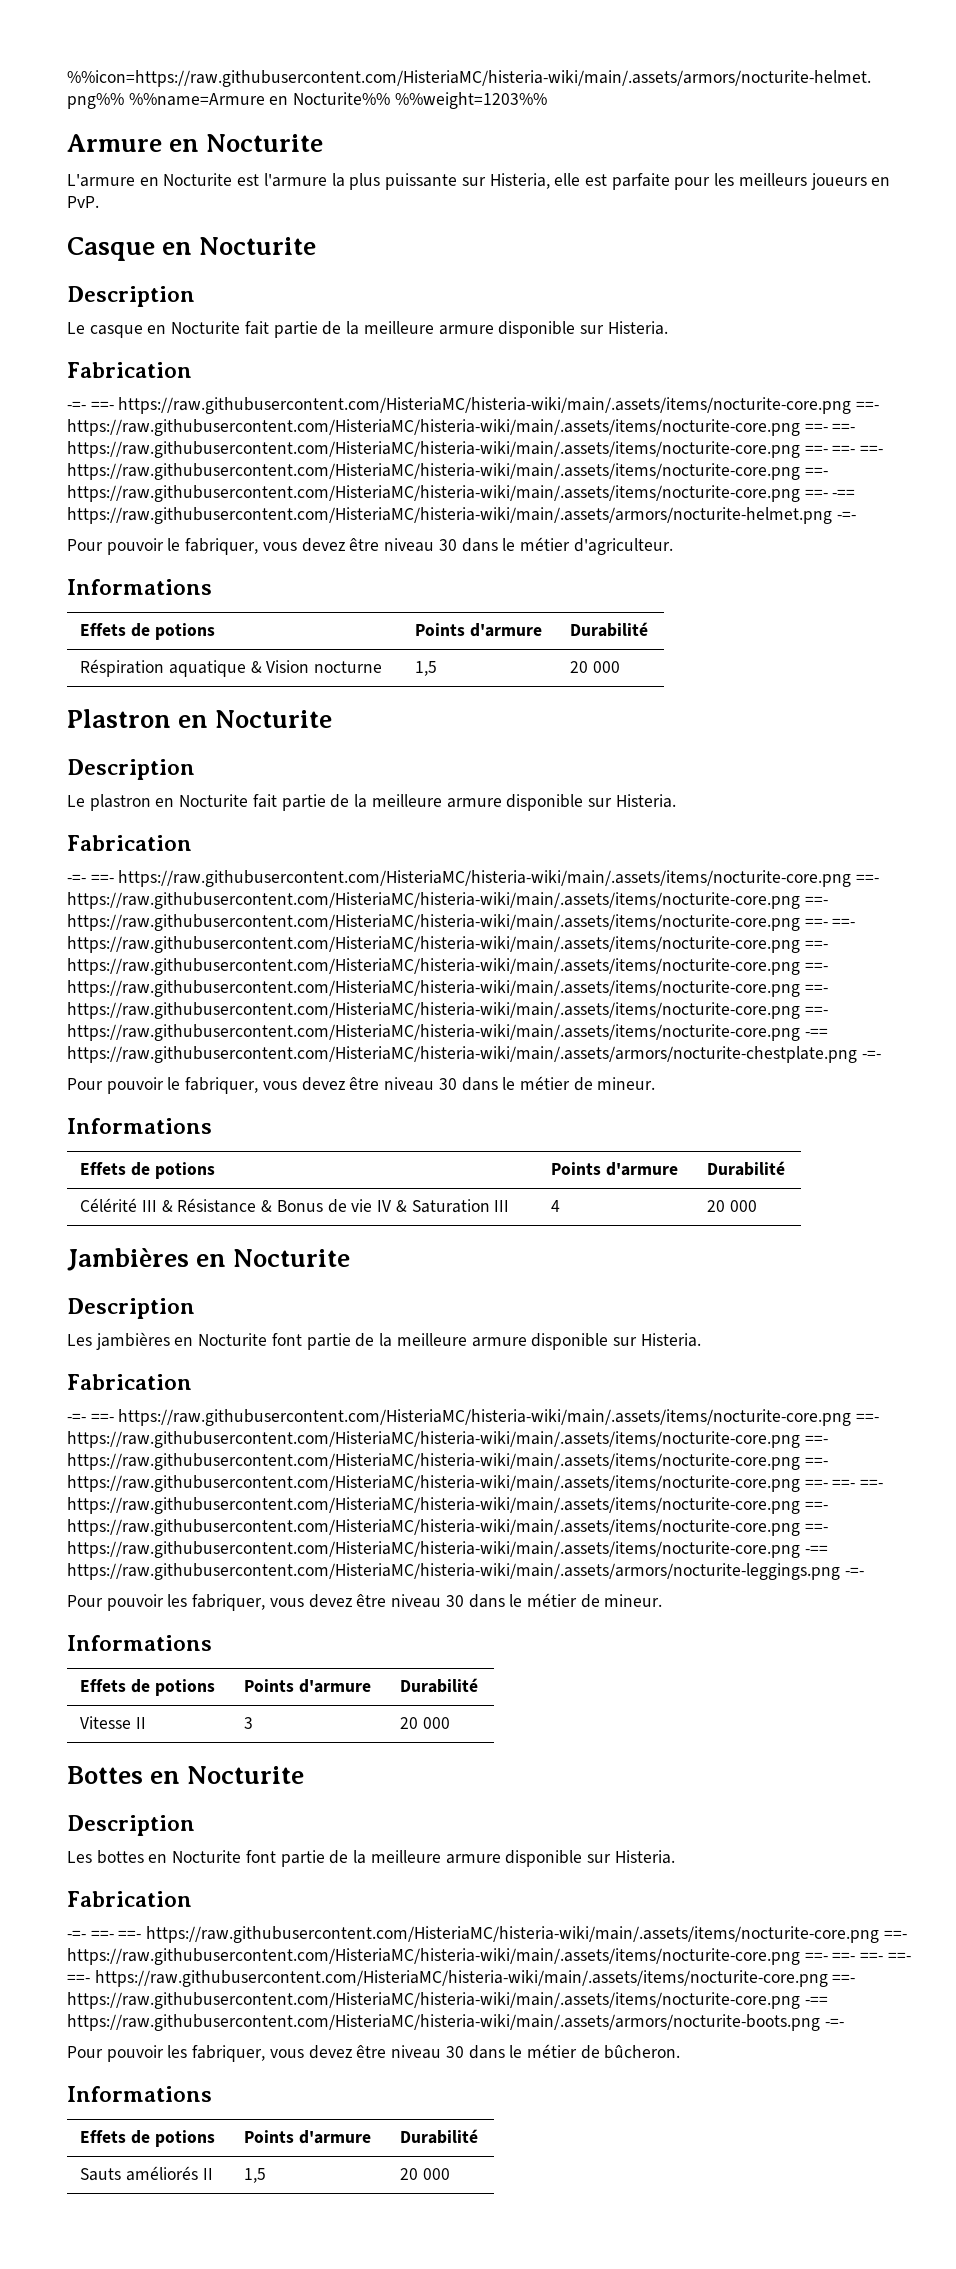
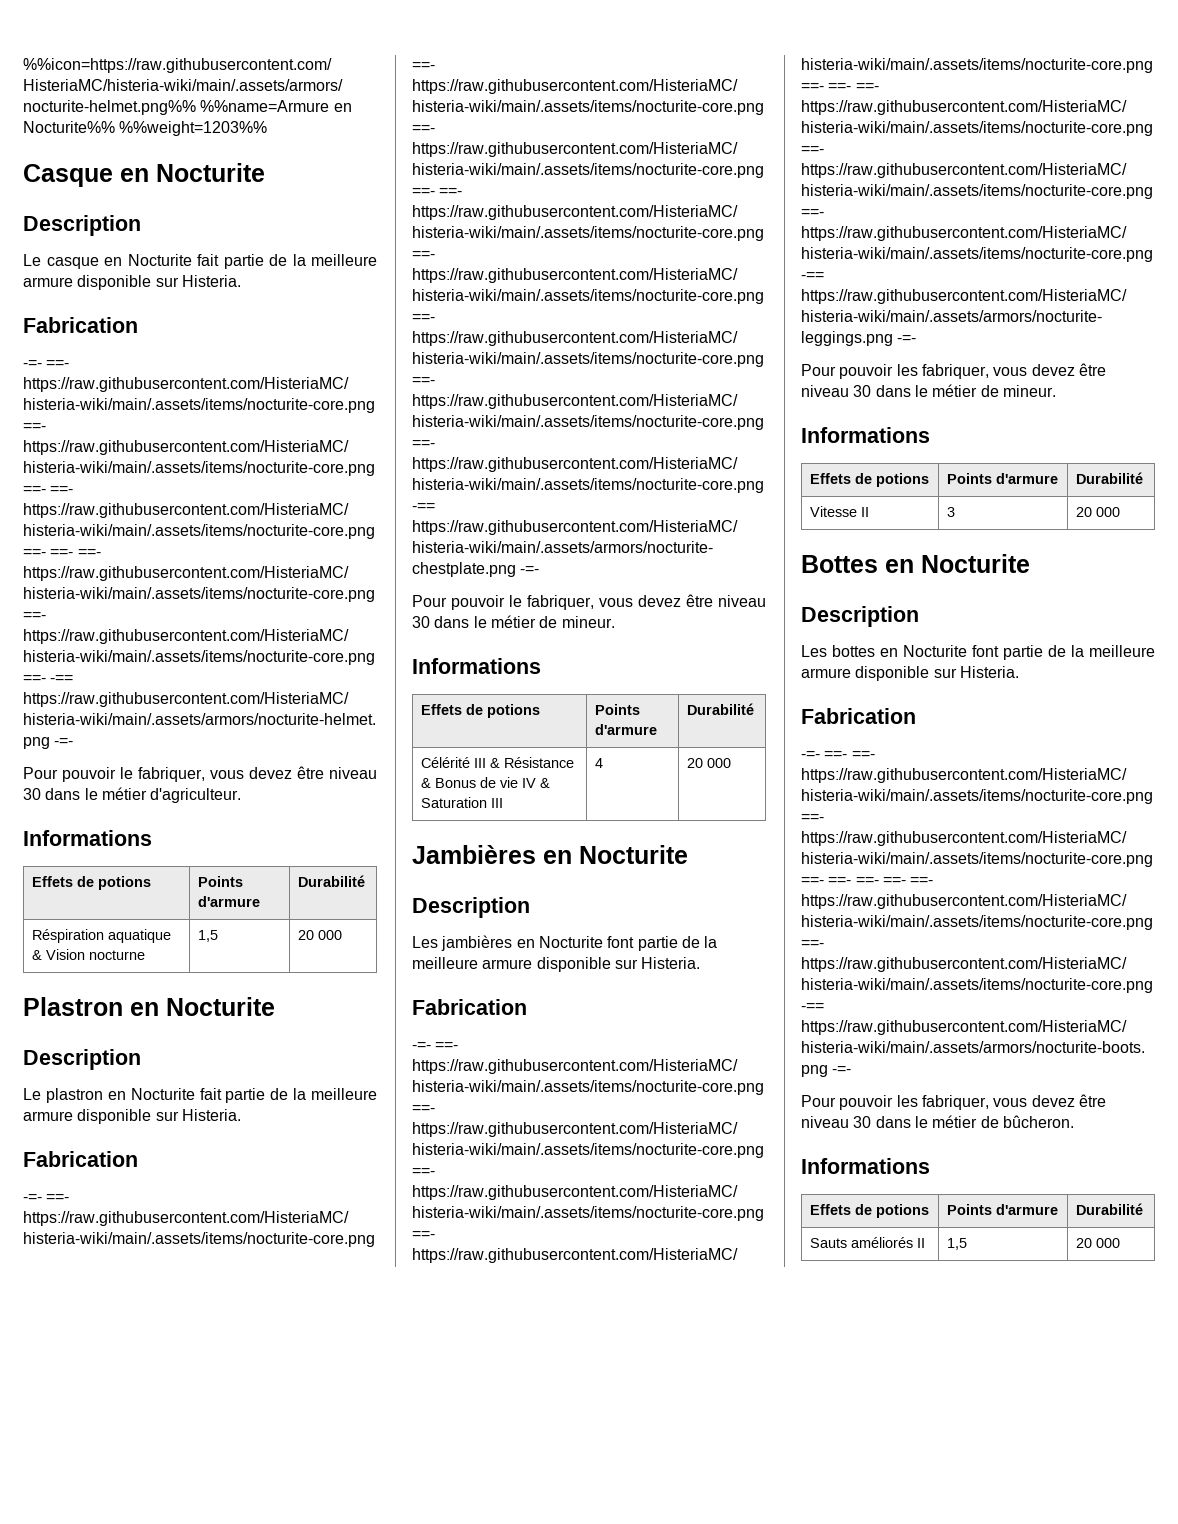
[67,134,324,152] [67,173,891,190] [67,196,99,208] // Armure en Nocturite // L'armure en Nocturite est l'armure la plus puissante sur Histeria, elle est parfaite pour les meilleurs joueurs en PvP. -> (268, 128) none

